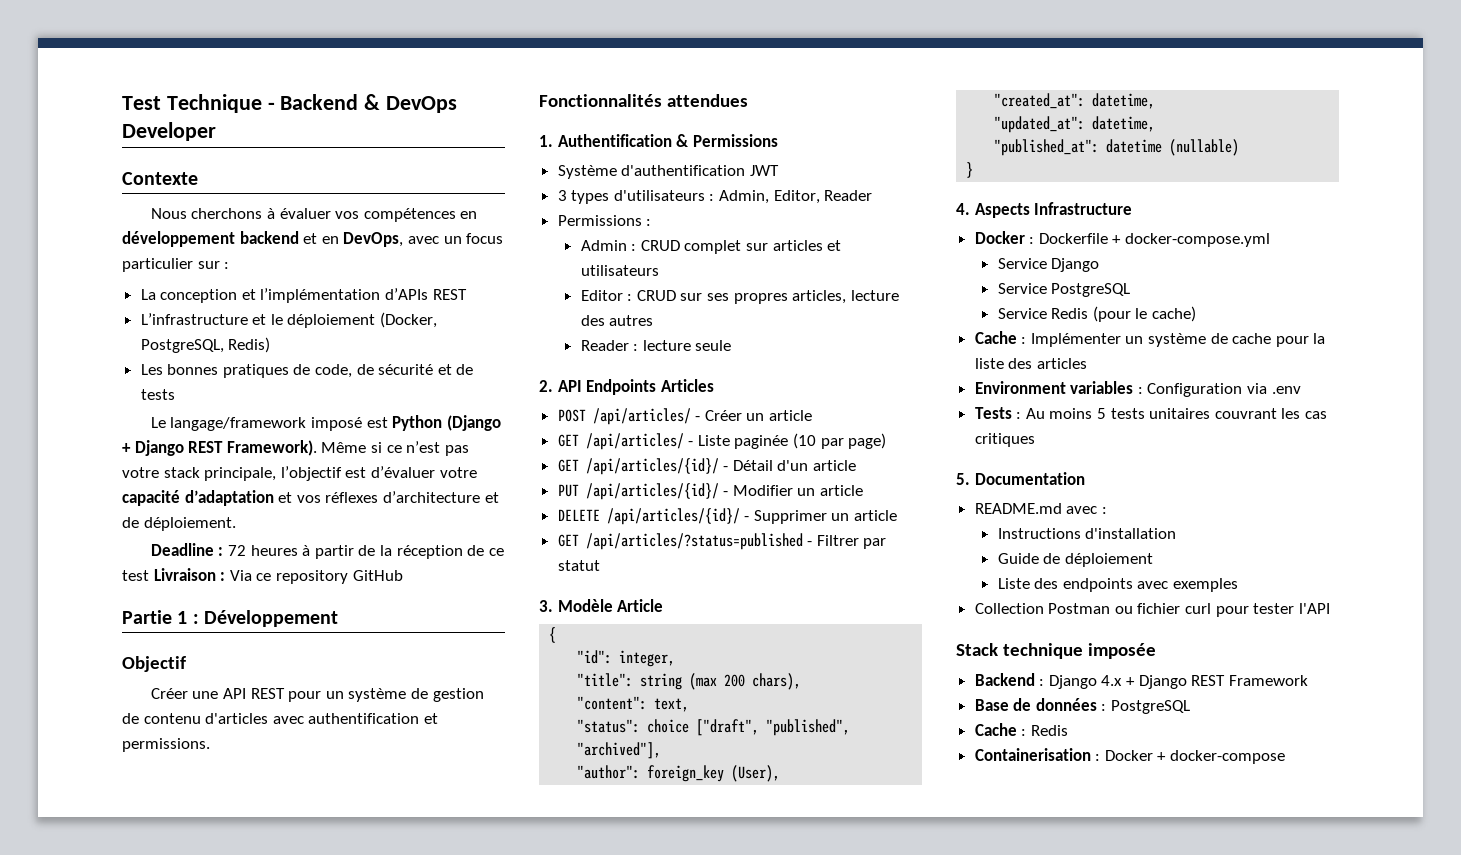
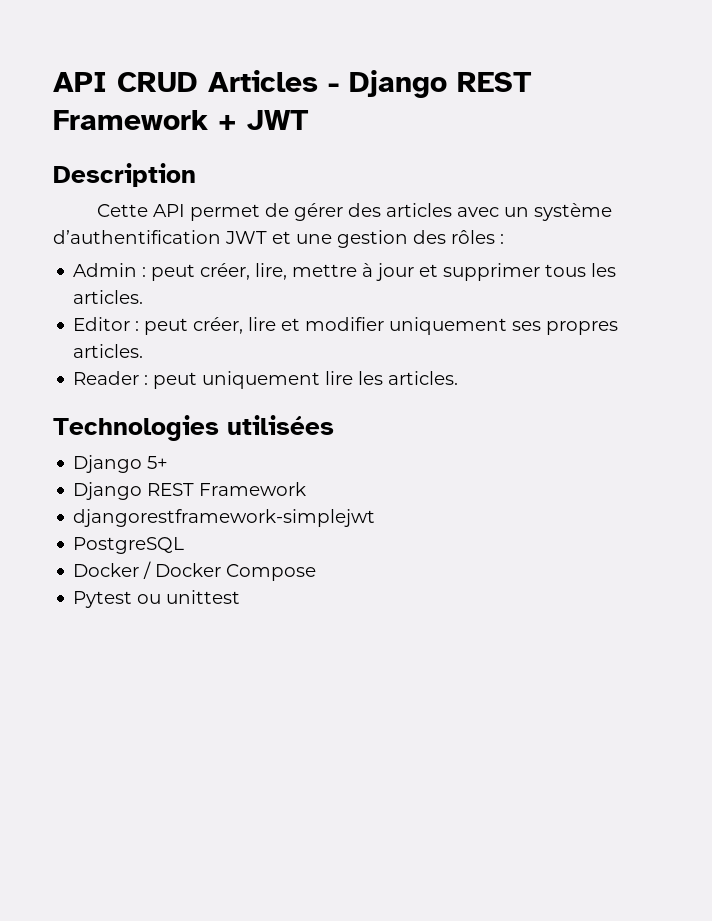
[122,94,458,113] [122,122,216,141] [122,172,198,185] [150,208,478,222] [122,231,504,247] [122,258,230,272] [140,288,467,303] [140,312,438,328] [140,337,271,353] [140,364,474,378] [140,389,175,400] [150,415,501,431] [122,440,469,456] [122,466,477,481] [122,490,499,506] [122,517,236,531] [150,543,504,559] [122,568,403,584] [122,610,339,627] [122,656,186,672] [150,688,484,702] [122,713,438,724] [122,738,210,752] [539,94,748,107] [539,134,778,147] [557,165,779,179] [557,190,873,204] [557,215,652,226] [580,240,842,254] [580,265,659,276] [580,290,899,304] [580,315,654,326] [580,340,732,351] [539,379,714,395] [557,408,813,425] [557,433,887,450] [557,458,857,475] [557,483,864,500] [557,508,898,525] [557,533,887,550] [557,560,600,571] [539,599,664,612] [549,627,557,643] [577,650,676,667] [577,673,802,690] [577,696,690,712] [577,719,851,736] [577,742,662,759] [577,765,781,782] [994,93,1156,109] [994,116,1156,133] [994,139,1240,156] [966,162,974,178] [956,202,1133,218] [974,231,1271,247] [997,258,1100,272] [997,283,1131,297] [997,306,1196,322] [974,331,1326,347] [974,358,1087,369] [974,381,1301,397] [974,407,1328,419] [974,433,1035,447] [956,472,1085,485] [974,503,1107,514] [997,528,1177,539] [997,553,1153,567] [997,578,1238,592] [974,603,1330,617] [956,643,1156,659] [974,673,1308,689] [974,698,1191,714] [974,723,1068,736] [974,748,1286,764] Test Technique - Backend & DevOps Developer // Contexte // Nous cherchons à évaluer vos compétences en développement backend et en DevOps, avec un focus particulier sur : // La conception et l’implémentation d’APIs REST // L’infrastructure et le déploiement (Docker, PostgreSQL, Redis) // Les bonnes pratiques de code, de sécurité et de tests // Le langage/framework imposé est Python (Django + Django REST Framework). Même si ce n’est pas votre stack principale, l’objectif est d’évaluer votre capacité d’adaptation et vos réflexes d’architecture et de déploiement. // Deadline : 72 heures à partir de la réception de ce test Livraison : Via ce repository GitHub // Partie 1 : Développement // Objectif // Créer une API REST pour un système de gestion de contenu d'articles avec authentification et permissions. // Fonctionnalités attendues // 1. Authentification & Permissions // Système d'authentification JWT // 3 types d'utilisateurs : Admin, Editor, Reader // Permissions : // Admin : CRUD complet sur articles et utilisateurs // Editor : CRUD sur ses propres articles, lecture des autres // Reader : lecture seule // 2. API Endpoints Articles // POST /api/articles/ - Créer un article // GET /api/articles/ - Liste paginée (10 par page) // GET /api/articles/{id}/ - Détail d'un article // PUT /api/articles/{id}/ - Modifier un article // DELETE /api/articles/{id}/ - Supprimer un article // GET /api/articles/?status=published - Filtrer par statut // 3. Modèle Article // { // "id": integer, // "title": string (max 200 chars), // "content": text, // "status": choice ["draft", "published", "archived"], // "author": foreign_key (User), // "created_at": datetime, // "updated_at": datetime, // "published_at": datetime (nullable) // } // 4. Aspects Infrastructure // Docker : Dockerfile + docker-compose.yml // Service Django // Service PostgreSQL // Service Redis (pour le cache) // Cache : Implémenter un système de cache pour la liste des articles // Environment variables : Configuration via .env // Tests : Au moins 5 tests unitaires couvrant les cas critiques // 5. Documentation // README.md avec : // Instructions d'installation // Guide de déploiement // Liste des endpoints avec exemples // Collection Postman ou fichier curl pour tester l'API // Stack technique imposée // Backend : Django 4.x + Django REST Framework // Base de données : PostgreSQL // Cache : Redis // Containerisation : Docker + docker-compose -> [53,70,532,98] [53,110,309,130] [53,163,196,187] [97,203,613,221] [53,230,504,248] [73,263,617,281] [73,290,144,304] [73,317,619,335] [73,344,144,358] [73,371,459,389] [53,415,334,441] [73,455,169,473] [73,482,307,500] [73,509,376,527] [73,537,185,554] [73,561,317,581] [73,590,241,608] API CRUD Articles - Django REST Framework + JWT // Description // Cette API permet de gérer des articles avec un système d’authentification JWT et une gestion des rôles : // Admin : peut créer, lire, mettre à jour et supprimer tous les articles. // Editor : peut créer, lire et modifier uniquement ses propres articles. // Reader : peut uniquement lire les articles. // Technologies utilisées // Django 5+ // Django REST Framework // djangorestframework-simplejwt // PostgreSQL // Docker / Docker Compose // Pytest ou unittest

